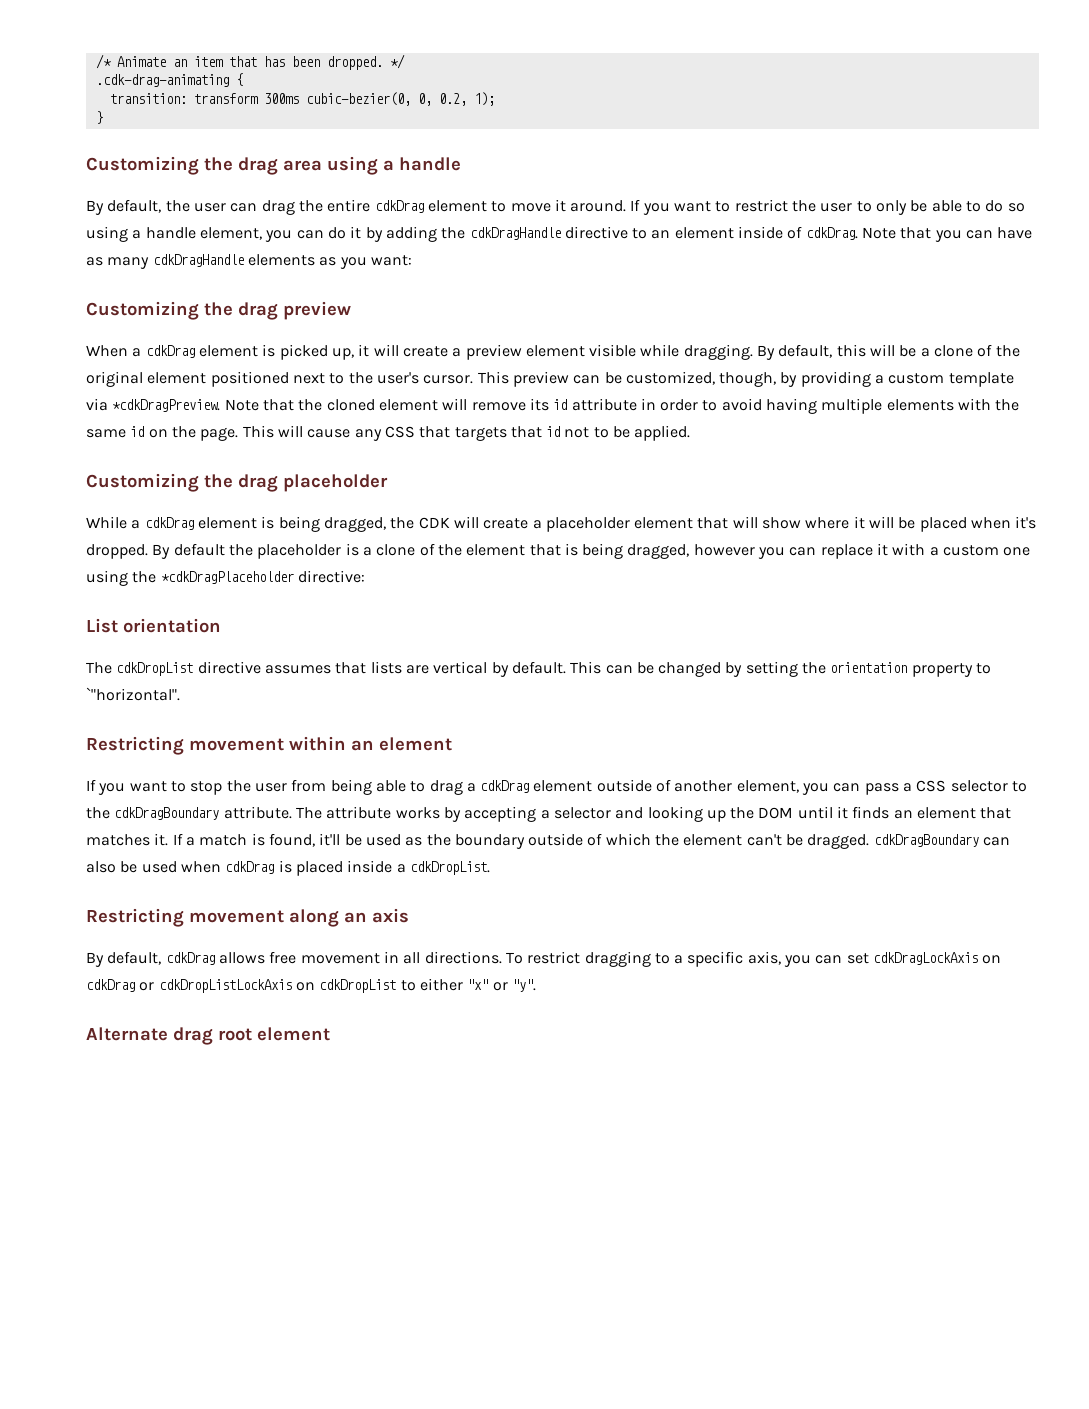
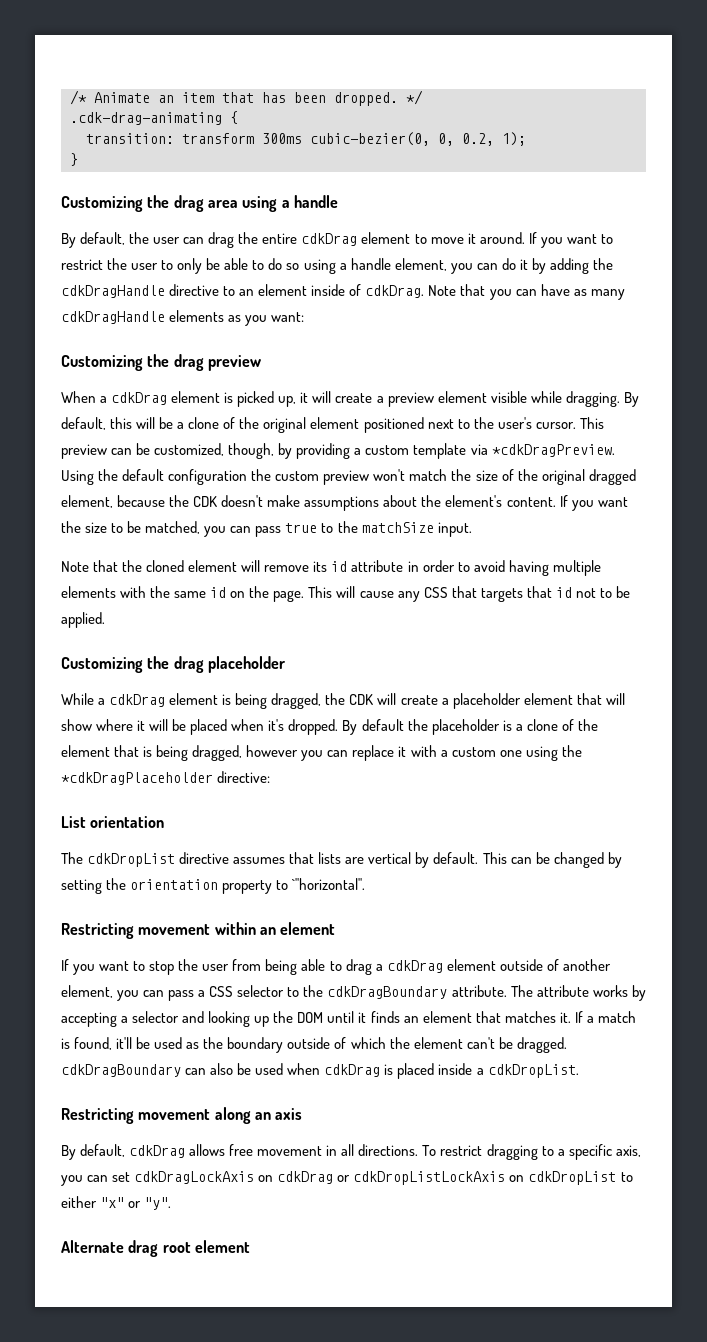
(221, 405) none -> [61,469,636,485] [61,495,628,511] [61,521,472,537] Using the default configuration the custom preview won't match the size of the original dragged element, because the CDK doesn't make assumptions about the element's content. If you want the size to be matched, you can pass true to the matchSize input. //

